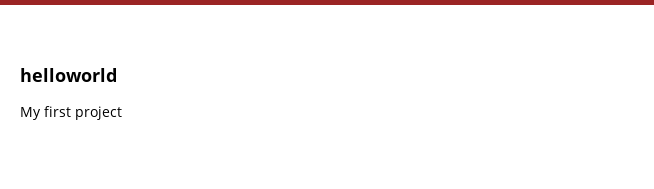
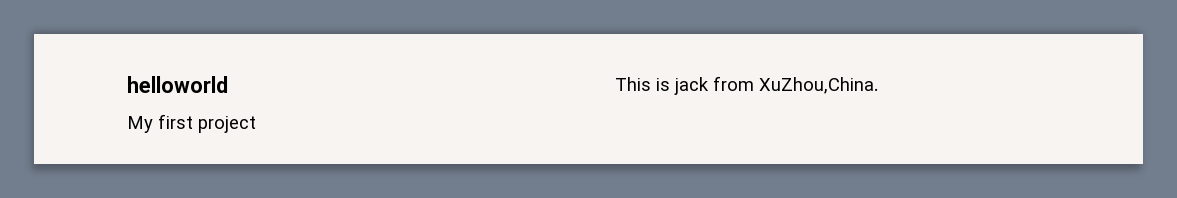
(122, 113) none -> [615,76,878,95] // This is jack from XuZhou,China.

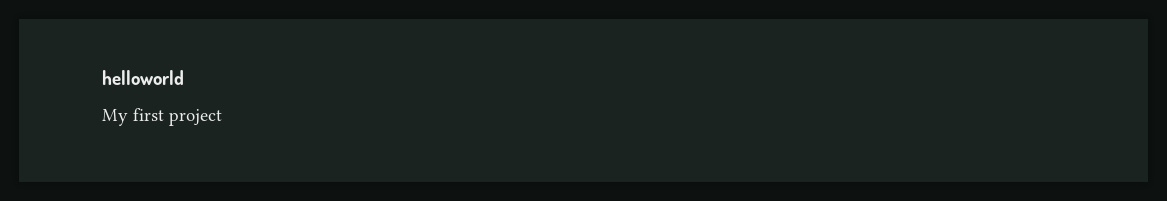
[615,76,878,95] // This is jack from XuZhou,China. -> (222, 117) none

